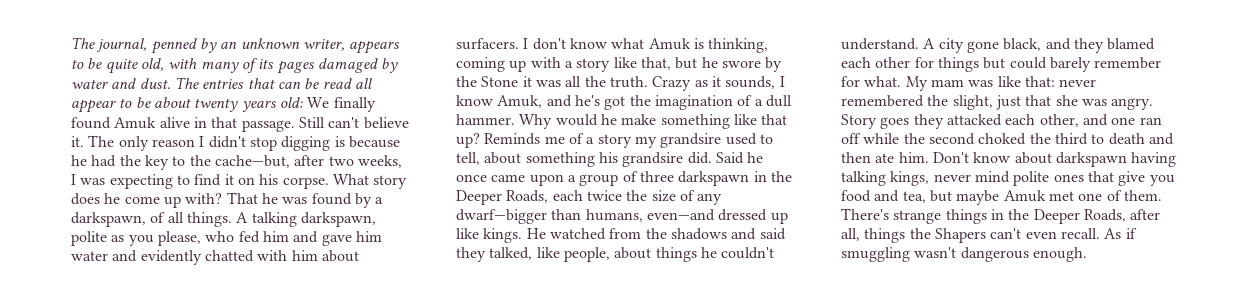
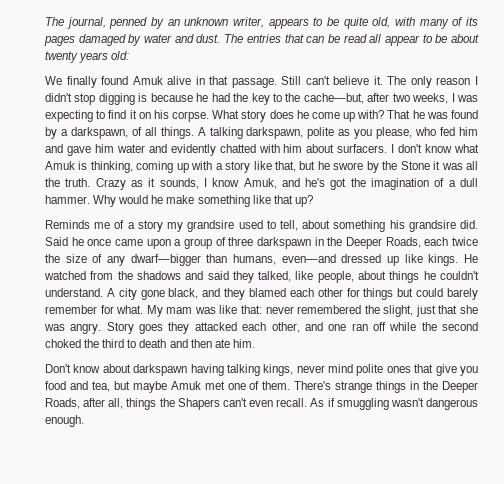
(303, 102) none -> (130, 55) //
(480, 140) none -> (313, 201) //
(929, 157) none -> (255, 343) //

